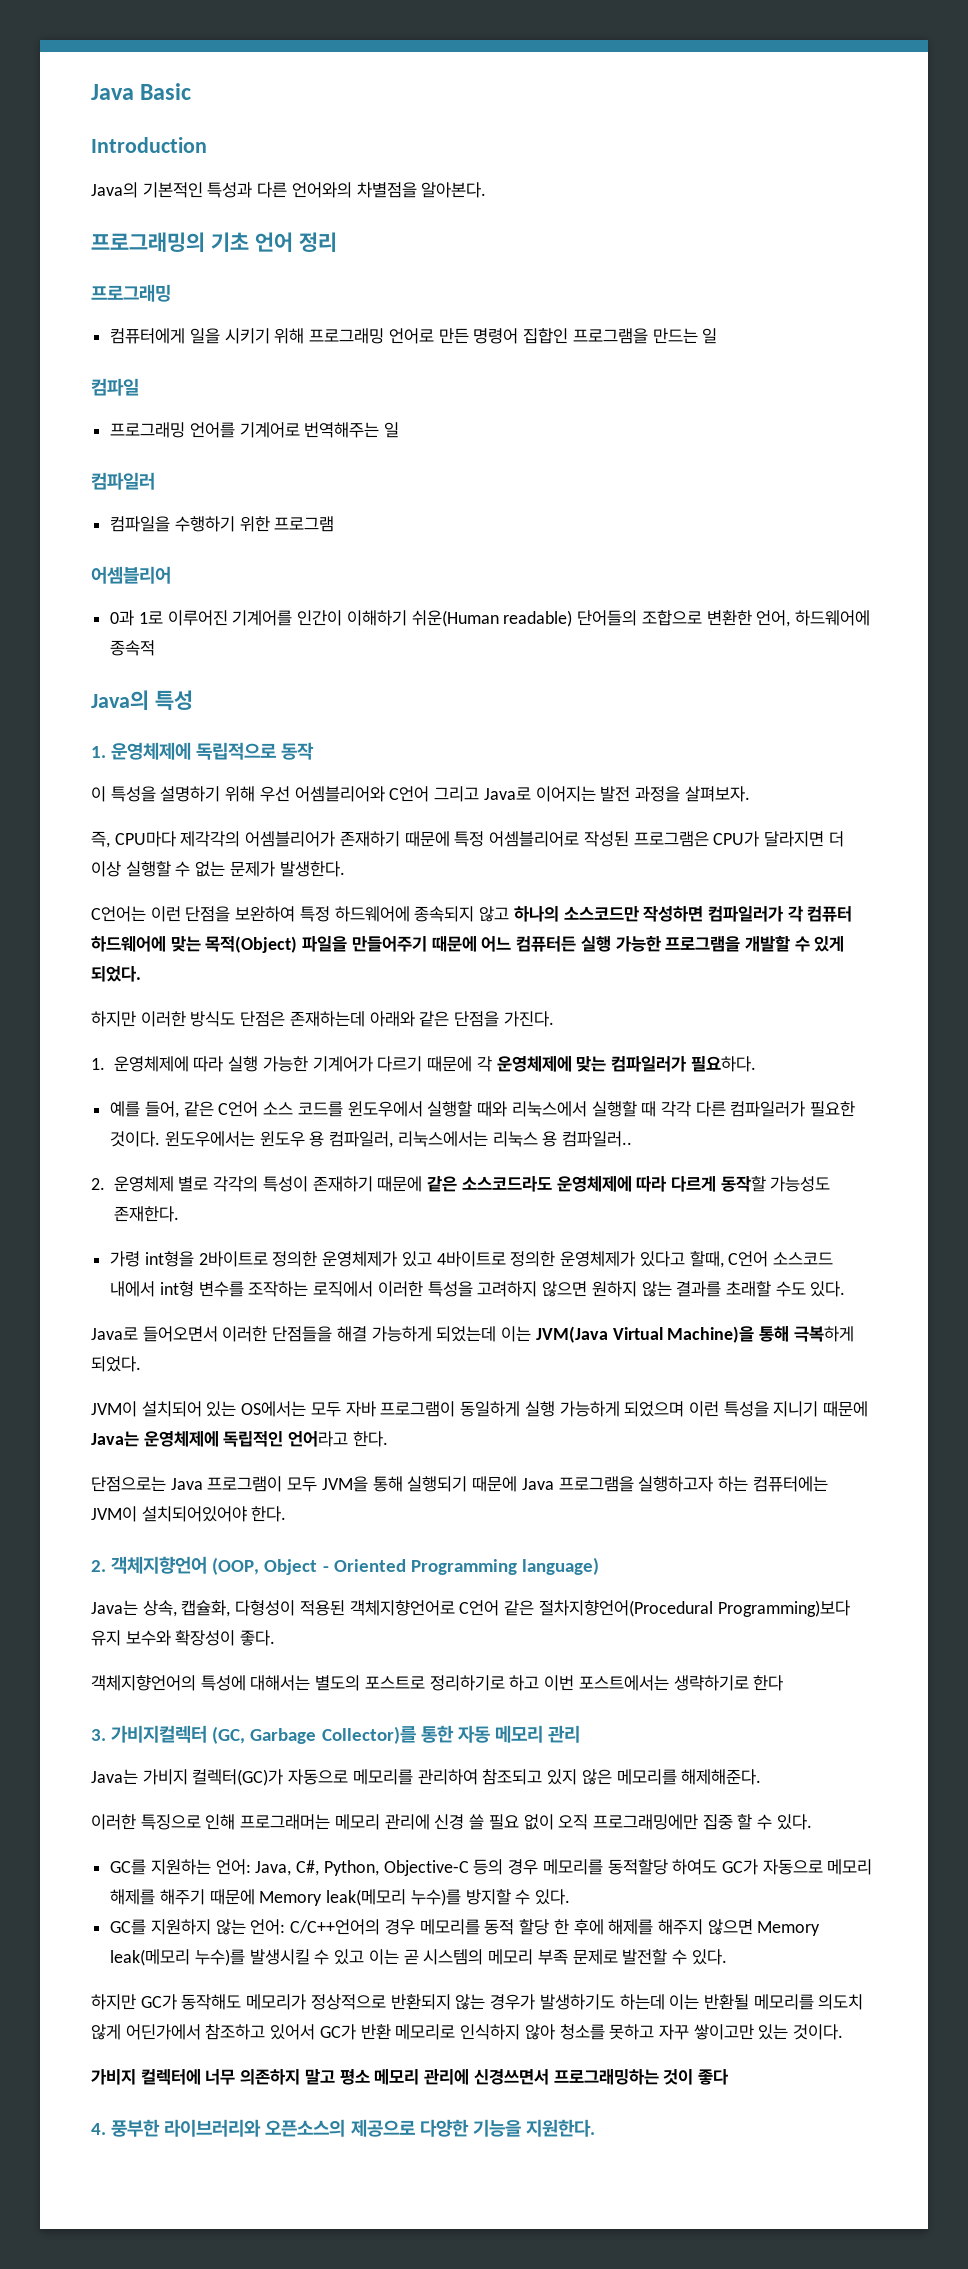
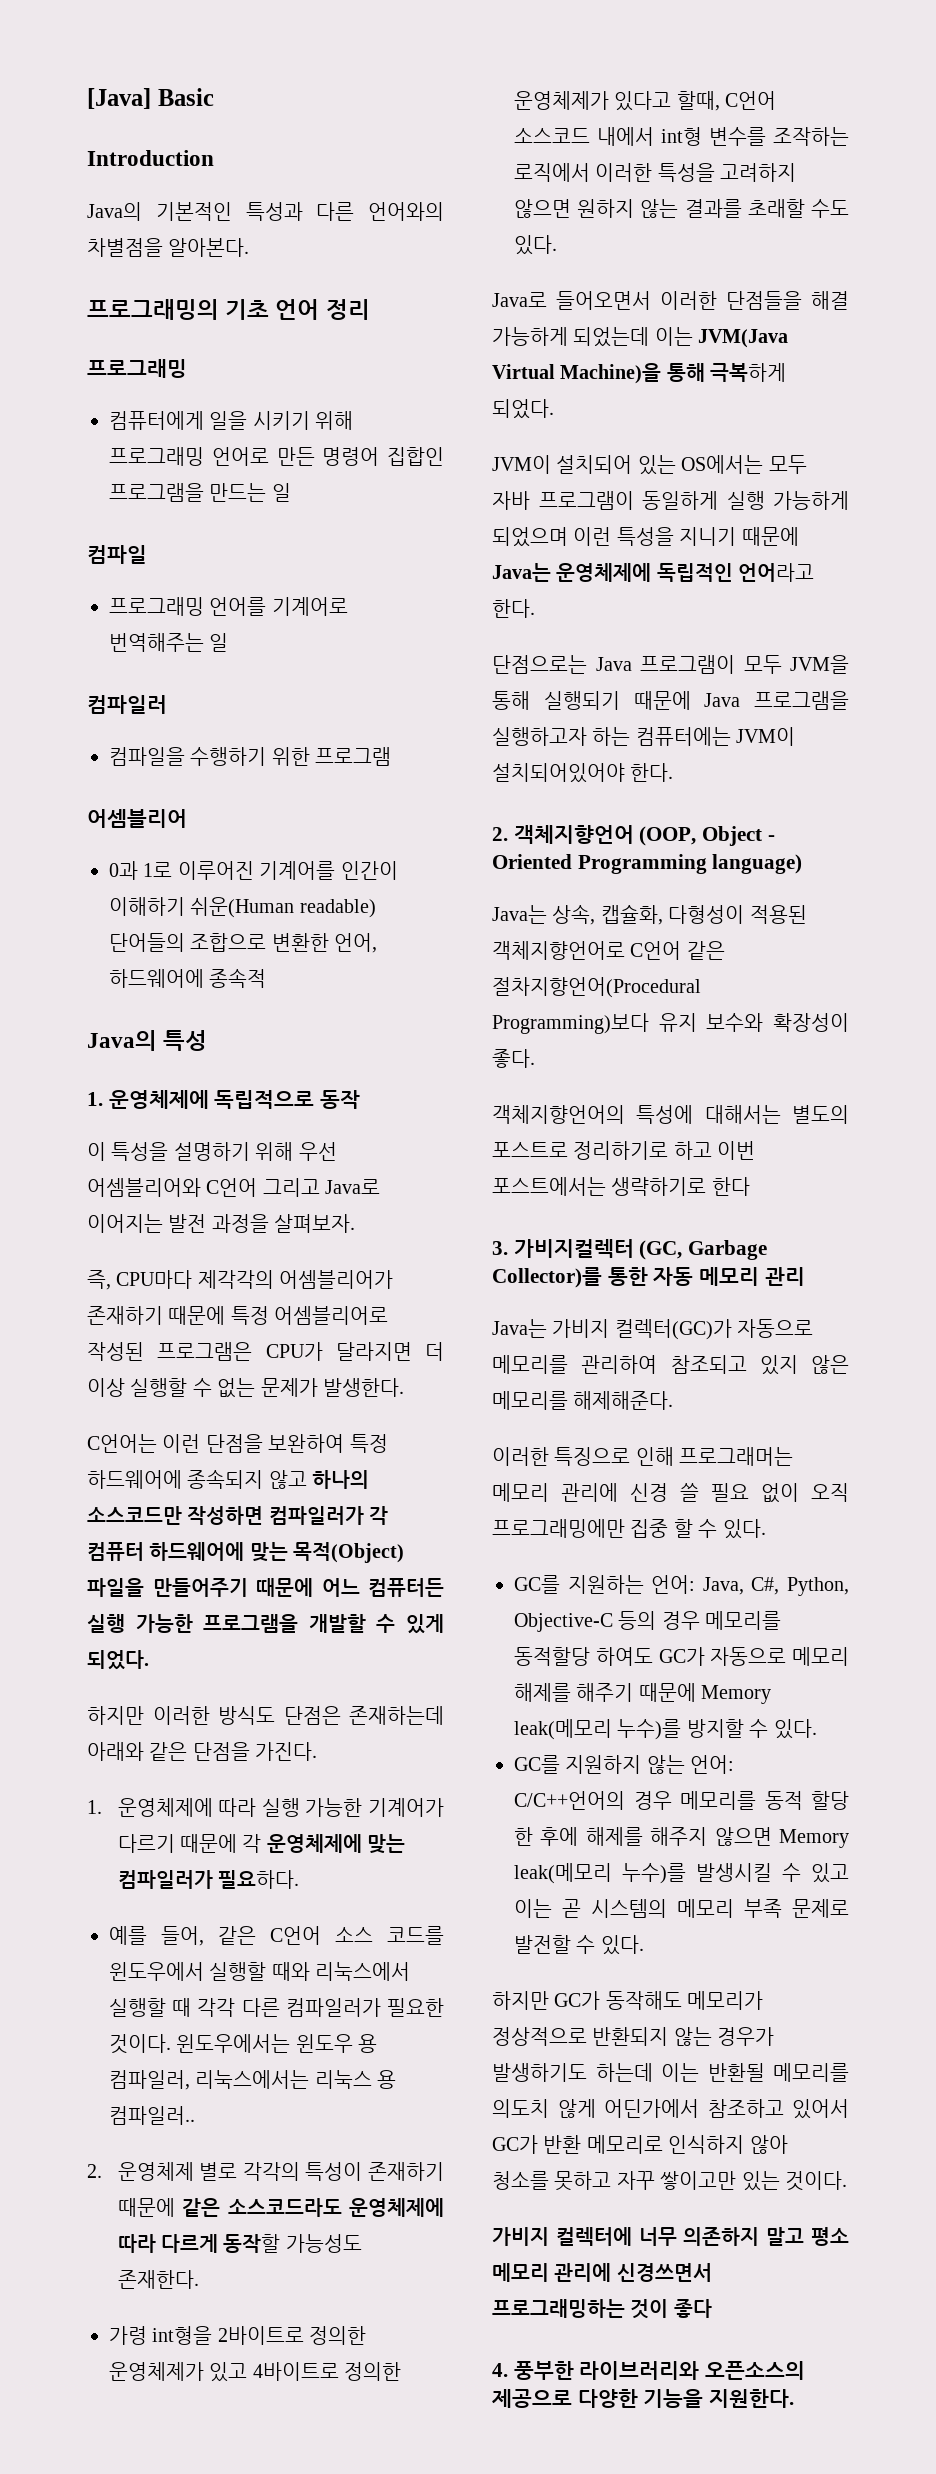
[91,84,134,100] Java -> [87,88,151,109] [Java]

